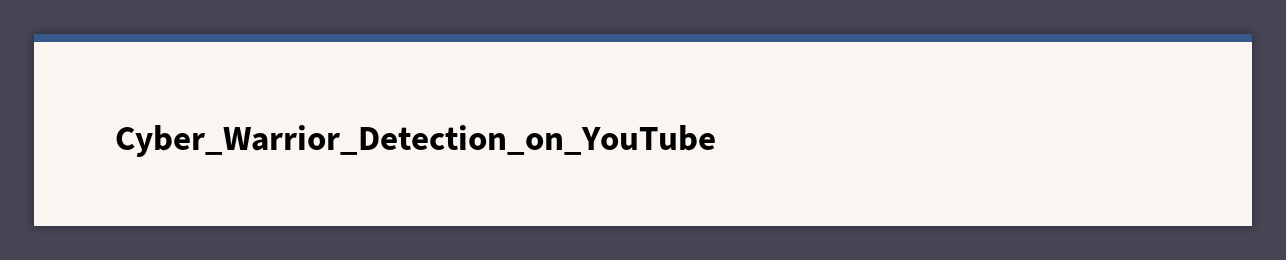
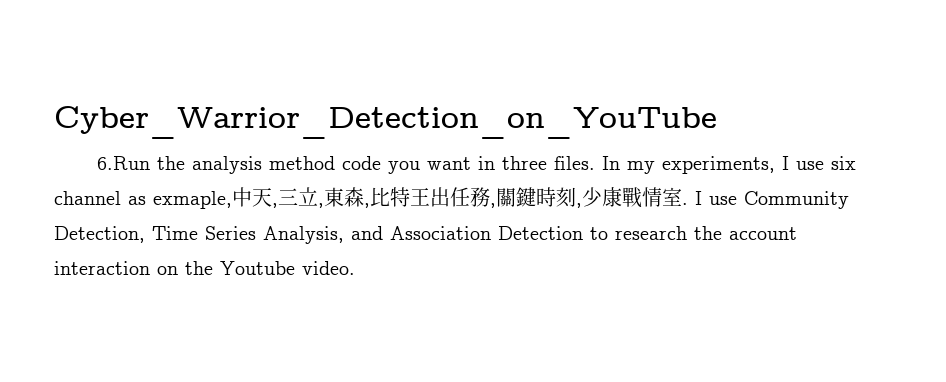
(716, 141) none -> [96,156,856,174] [54,187,849,209] [54,226,797,244] [54,261,355,275] // 6.Run the analysis method code you want in three files. In my experiments, I use six channel as exmaple,中天,三立,東森,比特王出任務,關鍵時刻,少康戰情室. I use Community Detection, Time Series Analysis, and Association Detection to research the account interaction on the Youtube video.

